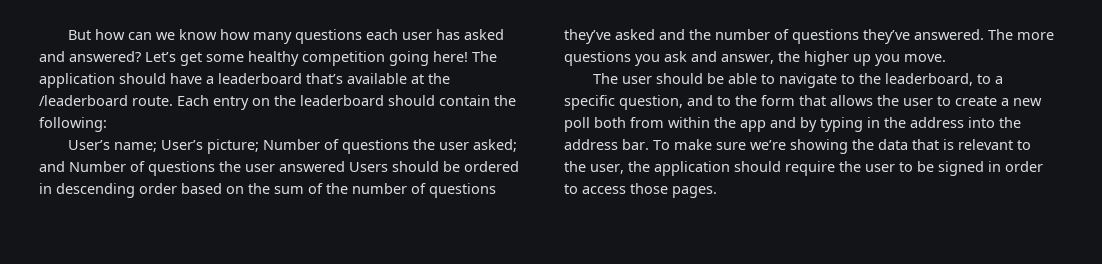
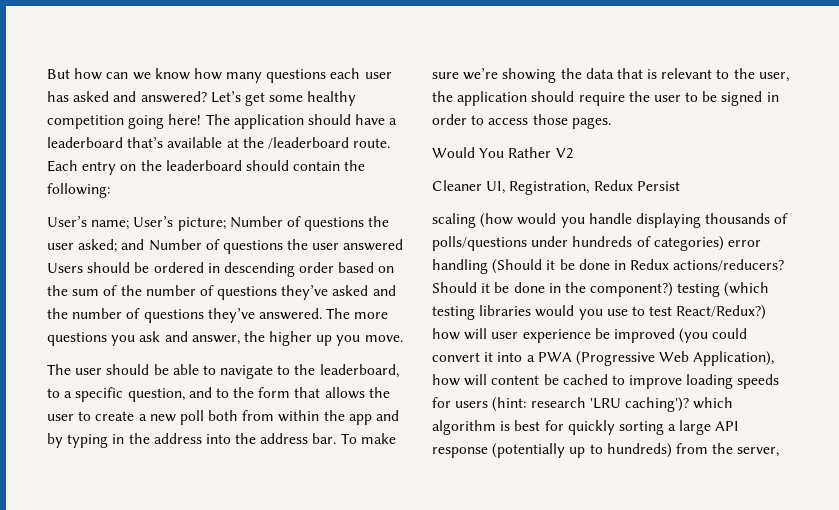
(717, 192) none -> [432,147,573,159] [432,180,680,195] [432,213,789,228] [432,236,761,251] [432,259,785,274] [432,282,770,297] [432,305,767,320] [432,328,748,343] [432,351,775,366] [432,374,780,389] [432,397,734,412] [432,420,740,435] [432,443,780,458] // Would You Rather V2 // Cleaner UI, Registration, Redux Persist // scaling (how would you handle displaying thousands of polls/questions under hundreds of categories) error handling (Should it be done in Redux actions/reducers? Should it be done in the component?) testing (which testing libraries would you use to test React/Redux?) how will user experience be improved (you could convert it into a PWA (Progressive Web Application), how will content be cached to improve loading speeds for users (hint: research 'LRU caching')? which algorithm is best for quickly sorting a large API response (potentially up to hundreds) from the server,

